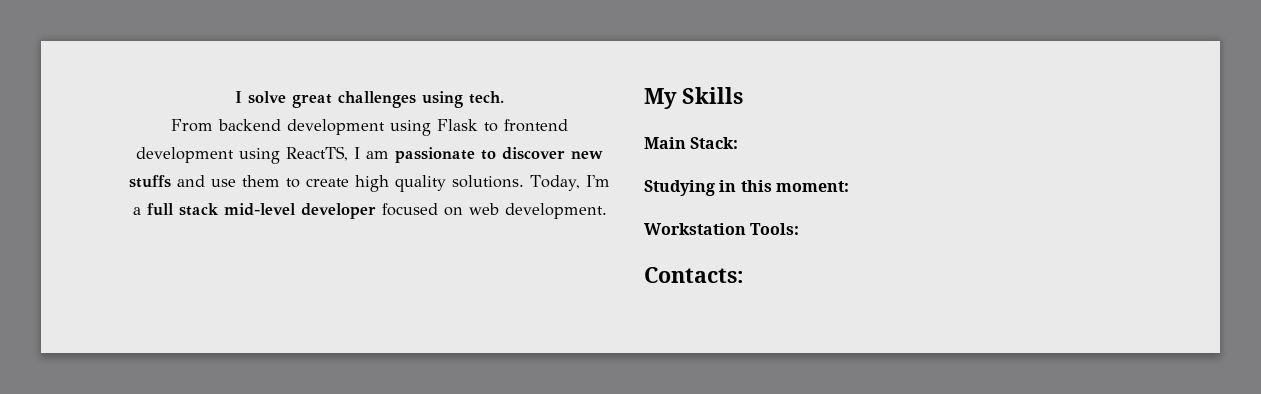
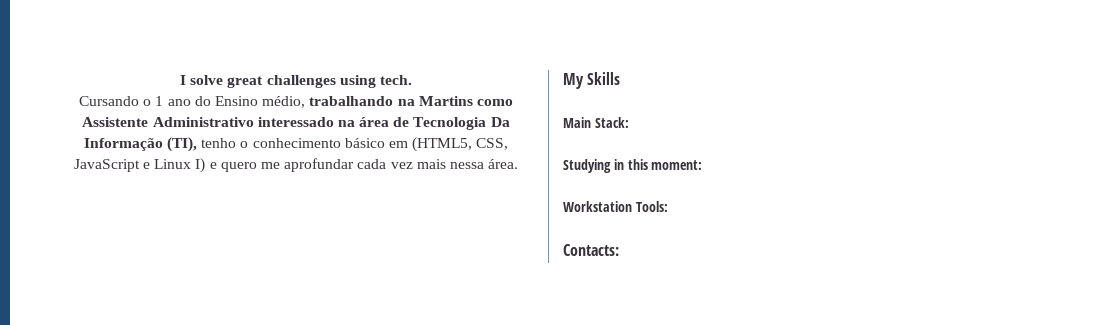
[171,119,568,136] [136,146,603,164] [128,175,611,192] [132,203,607,219] From backend development using Flask to frontend development using ReactTS, I am passionate to discover new stuffs and use them to create high quality solutions. Today, I'm a full stack mid-level developer focused on web development. -> [79,96,513,108] [82,117,510,130] [83,137,509,152] [73,158,519,173] Cursando o 1 ano do Ensino médio, trabalhando na Martins como Assistente Administrativo interessado na área de Tecnologia Da Informação (TI), tenho o conhecimento básico em (HTML5, CSS, JavaScript e Linux I) e quero me aprofundar cada vez mais nessa área.

